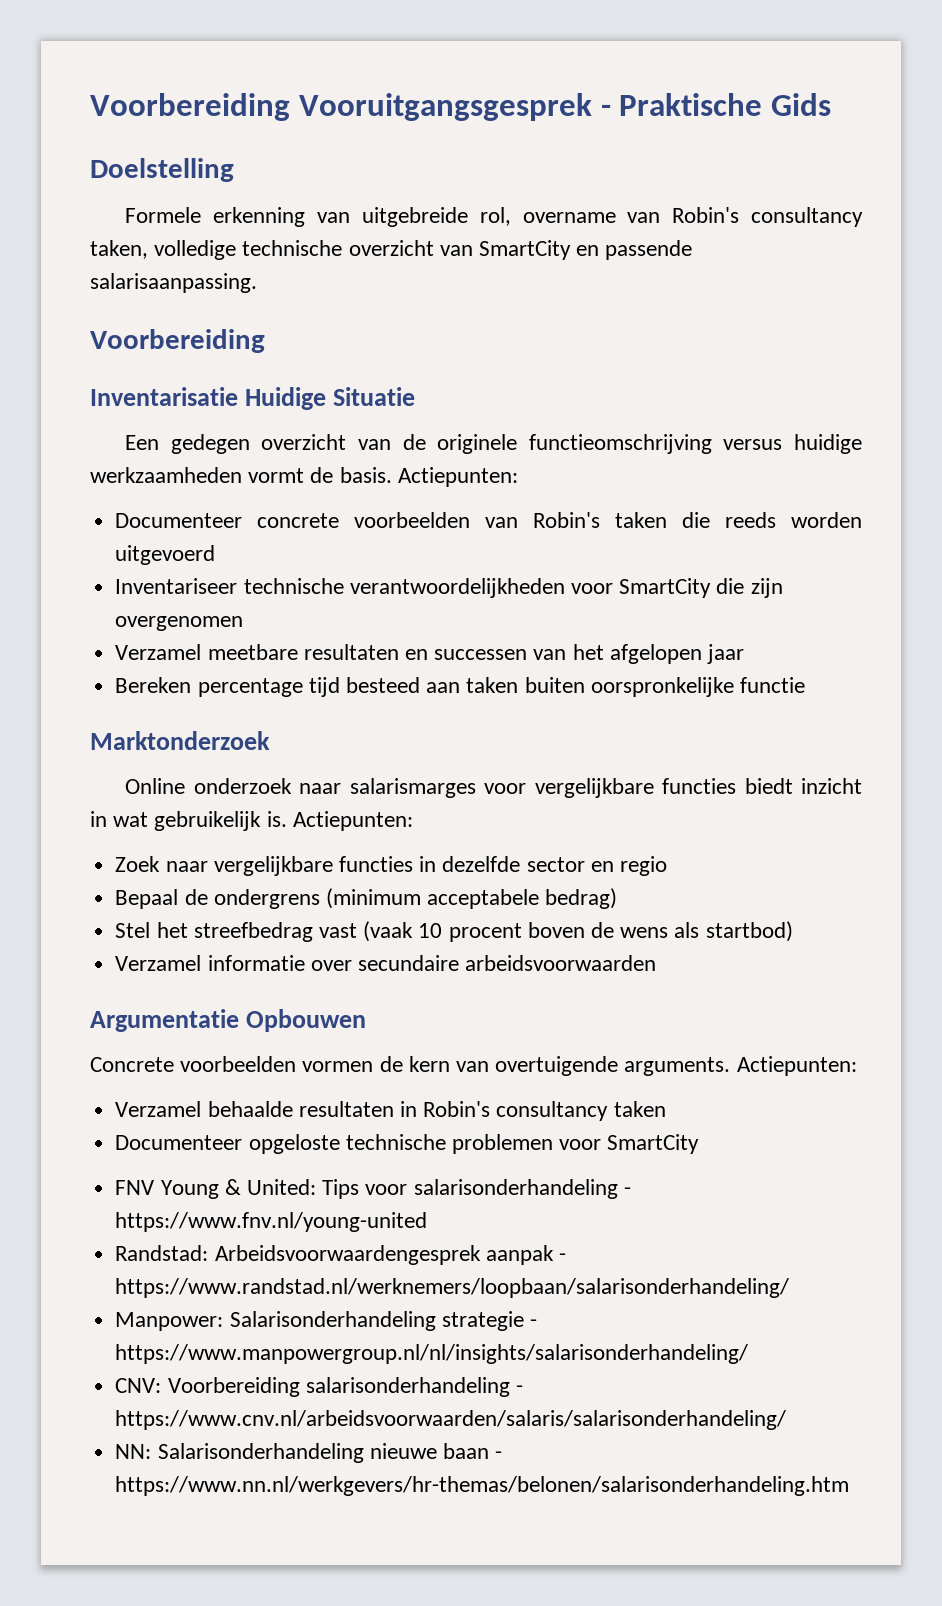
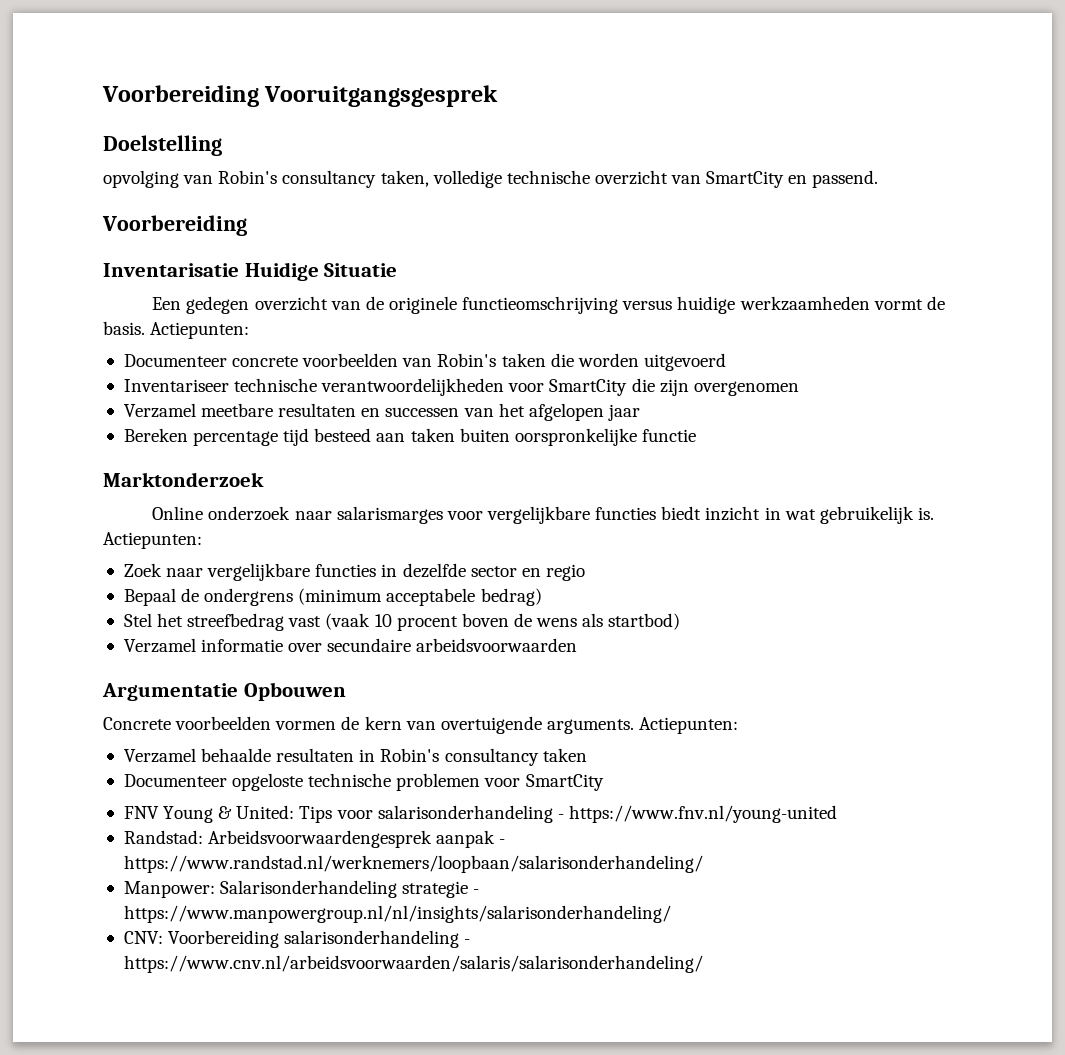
[600,93,832,116] [90,158,234,182] [125,207,616,227] - Praktische Gids // Doelstelling // Formele erkenning van uitgebreide rol, overname -> [103,135,222,156] [103,170,179,188] // Doelstelling // opvolging
[605,240,693,260] [90,273,257,293] passende salarisaanpassing. -> [812,170,879,188] passend.
[725,512,777,528] reeds -> (574, 360) none
[115,1443,503,1463] [115,1476,850,1496] // NN: Salarisonderhandeling nieuwe baan - https://www.nn.nl/werkgevers/hr-themas/belonen/salarisonderhandeling.htm -> (703, 964) none

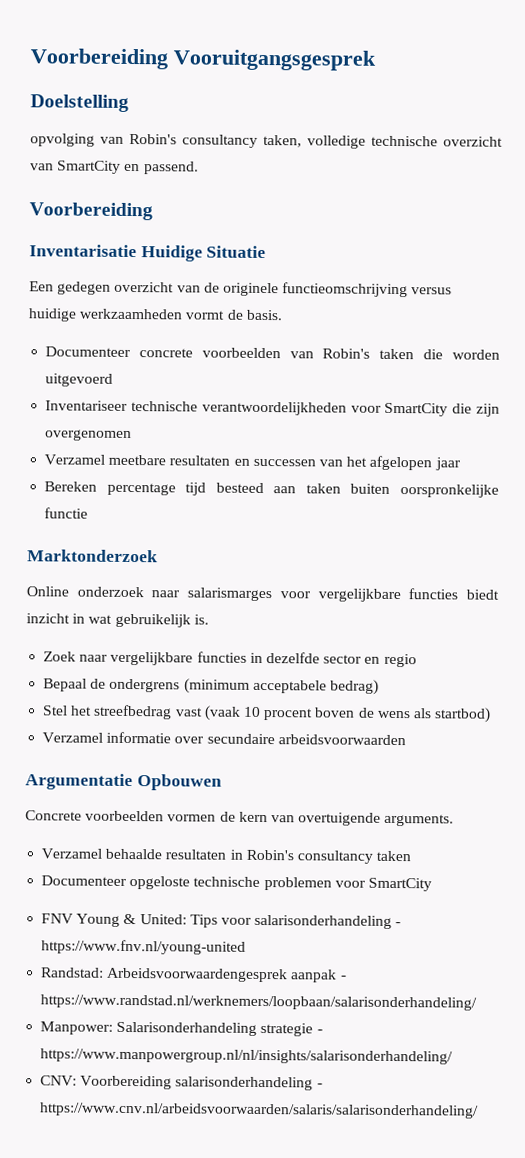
[150,322,250,339] Actiepunten: -> (283, 315) none
[103,532,202,549] Actiepunten: -> (209, 619) none
[639,717,739,734] Actiepunten: -> (455, 820) none

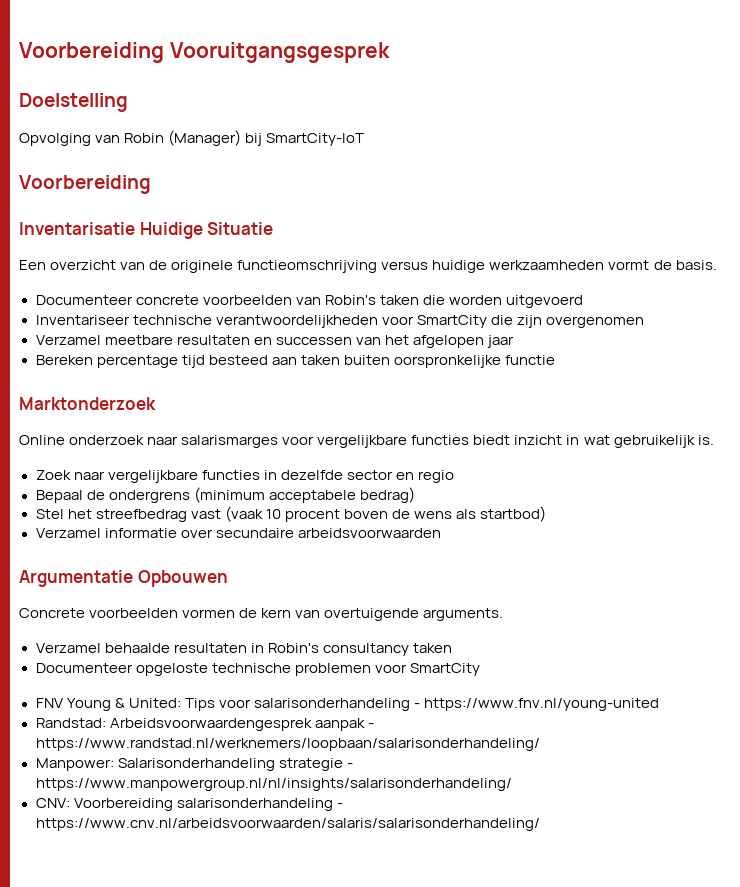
[30,133,503,149] [30,160,199,175] opvolging van Robin's consultancy taken, volledige technische overzicht van SmartCity en passend. -> [19,130,365,146] Opvolging van Robin (Manager) bij SmartCity-IoT
[57,281,112,295] gedegen -> (46, 265) none

